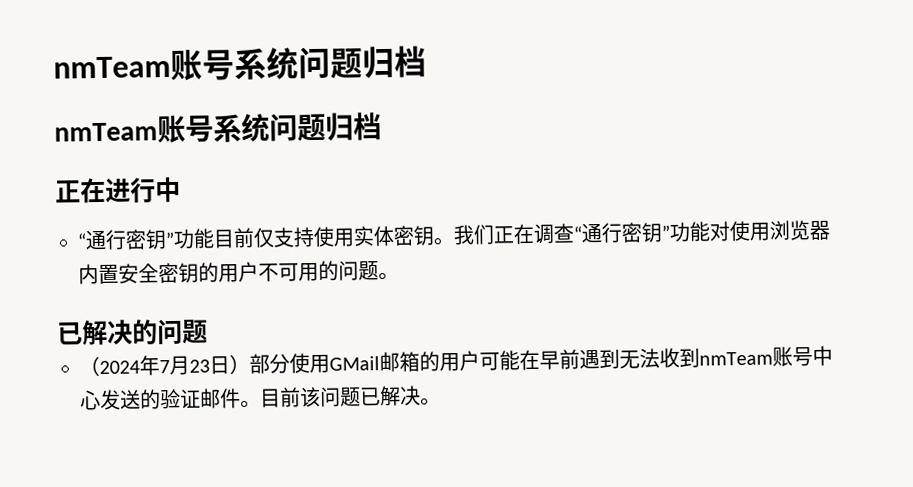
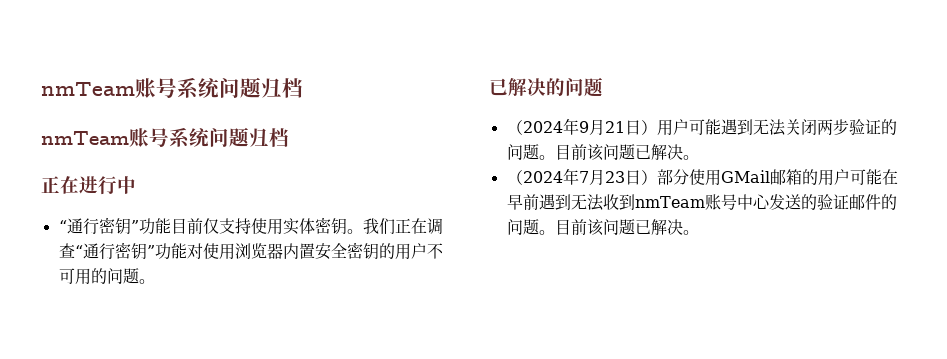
(208, 331) none -> [506,118,897,136] [506,144,699,161] // （2024年9月21日）用户可能遇到无法关闭两步验证的问题。目前该问题已解决。
(241, 398) none -> [880,194,897,210] [506,219,539,235] 的问题

